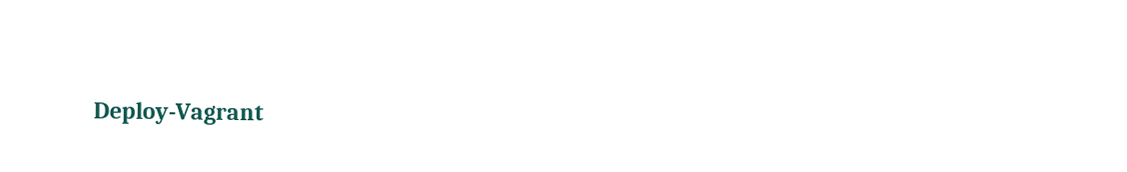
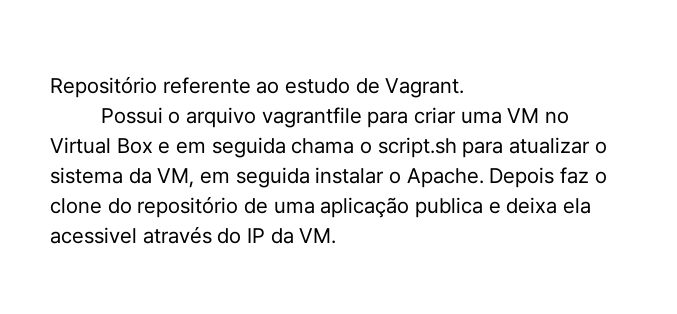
[93,101,264,126] Deploy-Vagrant -> [50,76,465,98] [100,107,570,128] [50,137,607,158] [50,167,607,188] [50,196,592,218] [50,226,337,244] Repositório referente ao estudo de Vagrant. // Possui o arquivo vagrantfile para criar uma VM no Virtual Box e em seguida chama o script.sh para atualizar o sistema da VM, em seguida instalar o Apache. Depois faz o clone do repositório de uma aplicação publica e deixa ela acessivel através do IP da VM.

